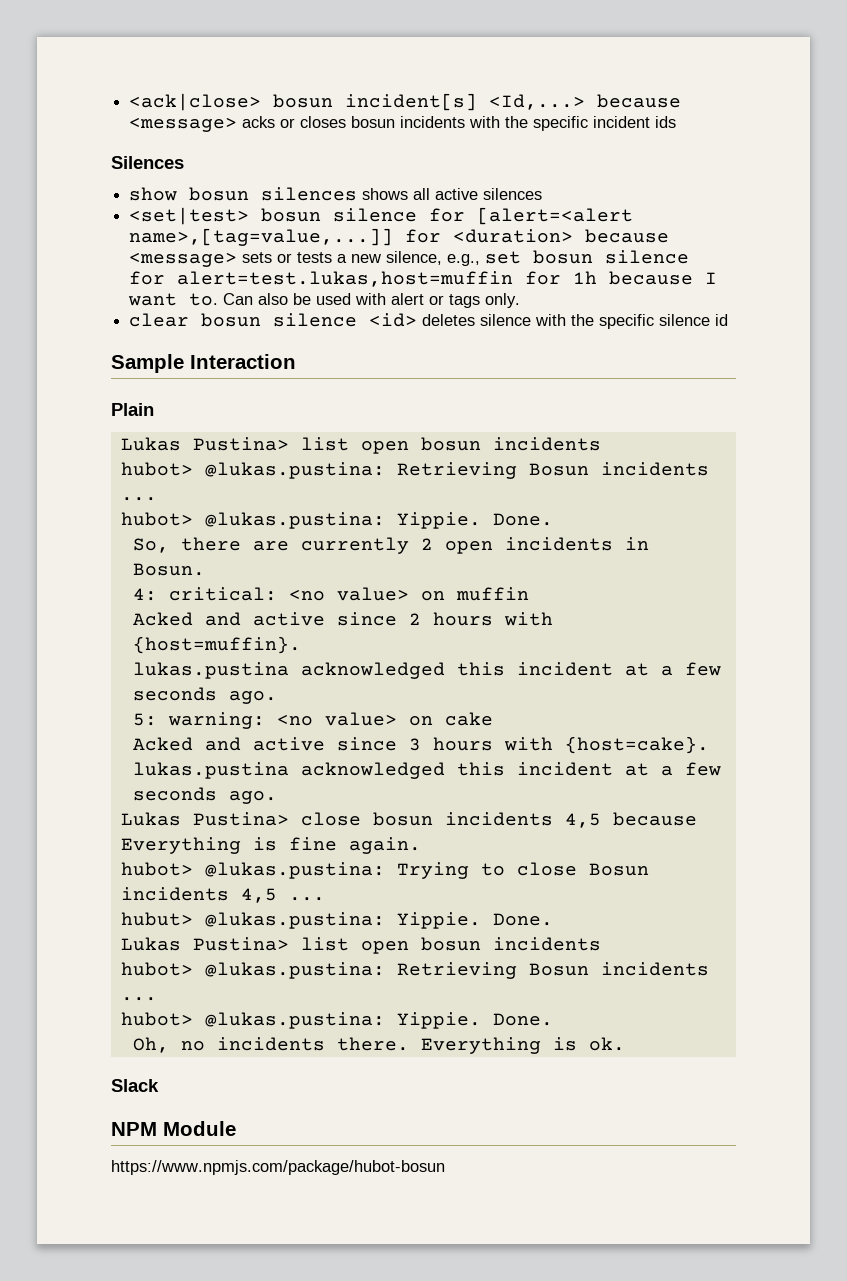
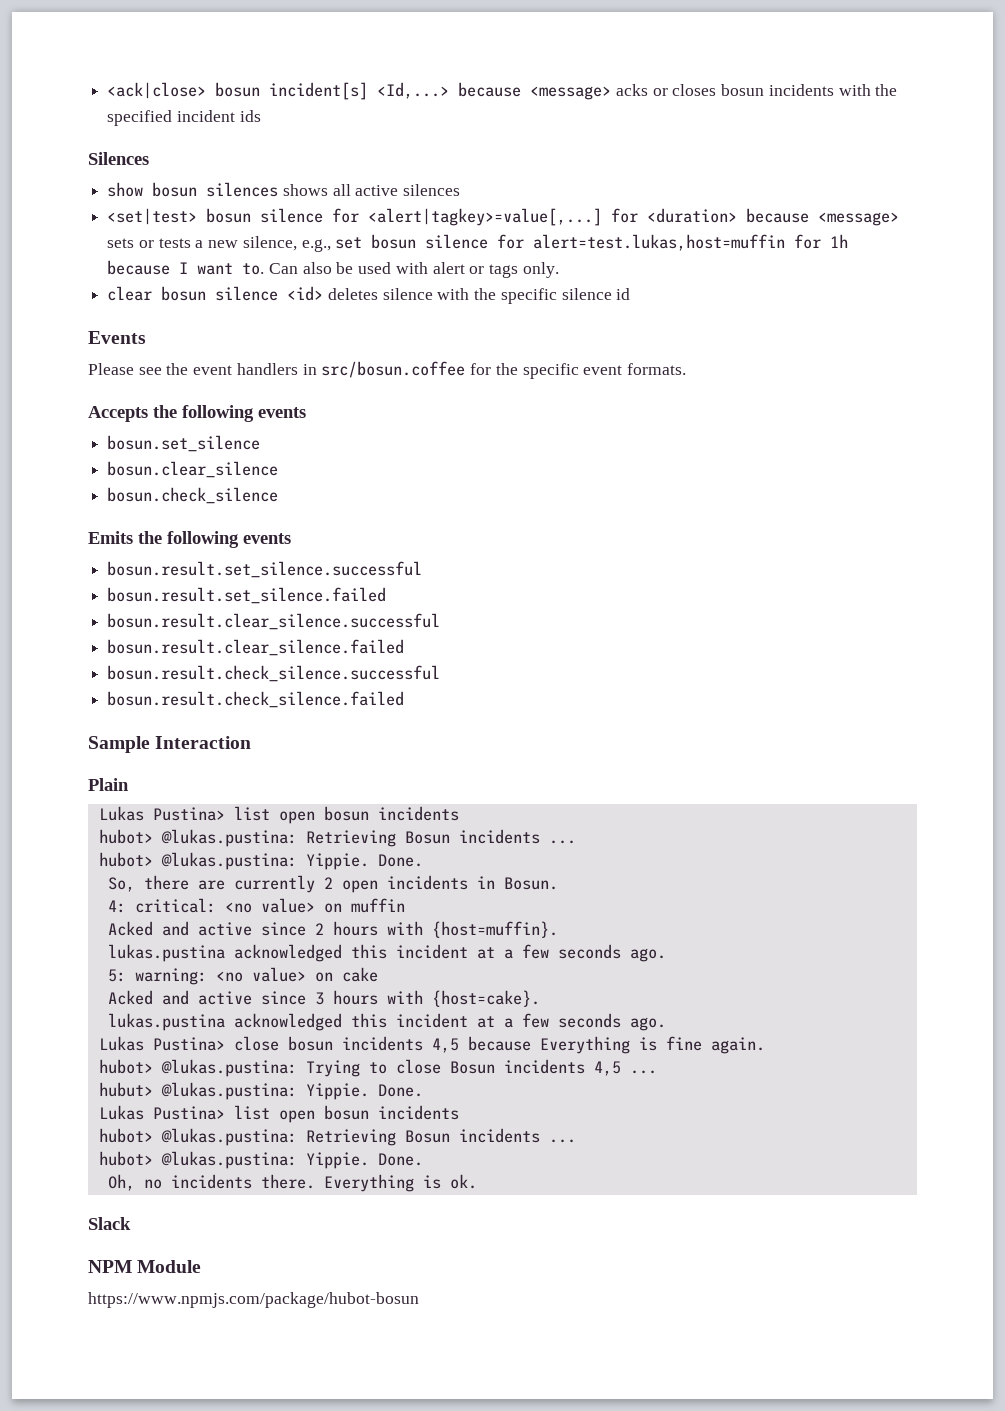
[533,116,589,131] specific -> [107,110,173,126] specified
[477,207,634,225] [129,228,394,246] [alert=<alert name>,[tag=value,...]] -> [368,208,603,226] <alert|tagkey>=value[,...]
(729, 320) none -> [88,331,146,344] [88,361,686,379] [88,405,306,422] [107,435,261,452] [107,461,279,478] [107,487,279,504] [88,531,291,548] [107,561,423,578] [107,587,387,604] [107,613,441,630] [107,639,405,656] [107,665,441,682] [107,691,405,708] // Events // Please see the event handlers in src/bosun.coffee for the specific event formats. // Accepts the following events // bosun.set_silence // bosun.clear_silence // bosun.check_silence // Emits the following events // bosun.result.set_silence.successful // bosun.result.set_silence.failed // bosun.result.clear_silence.successful // bosun.result.clear_silence.failed // bosun.result.check_silence.successful // bosun.result.check_silence.failed

